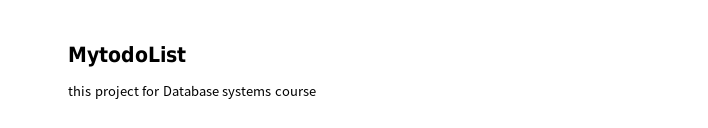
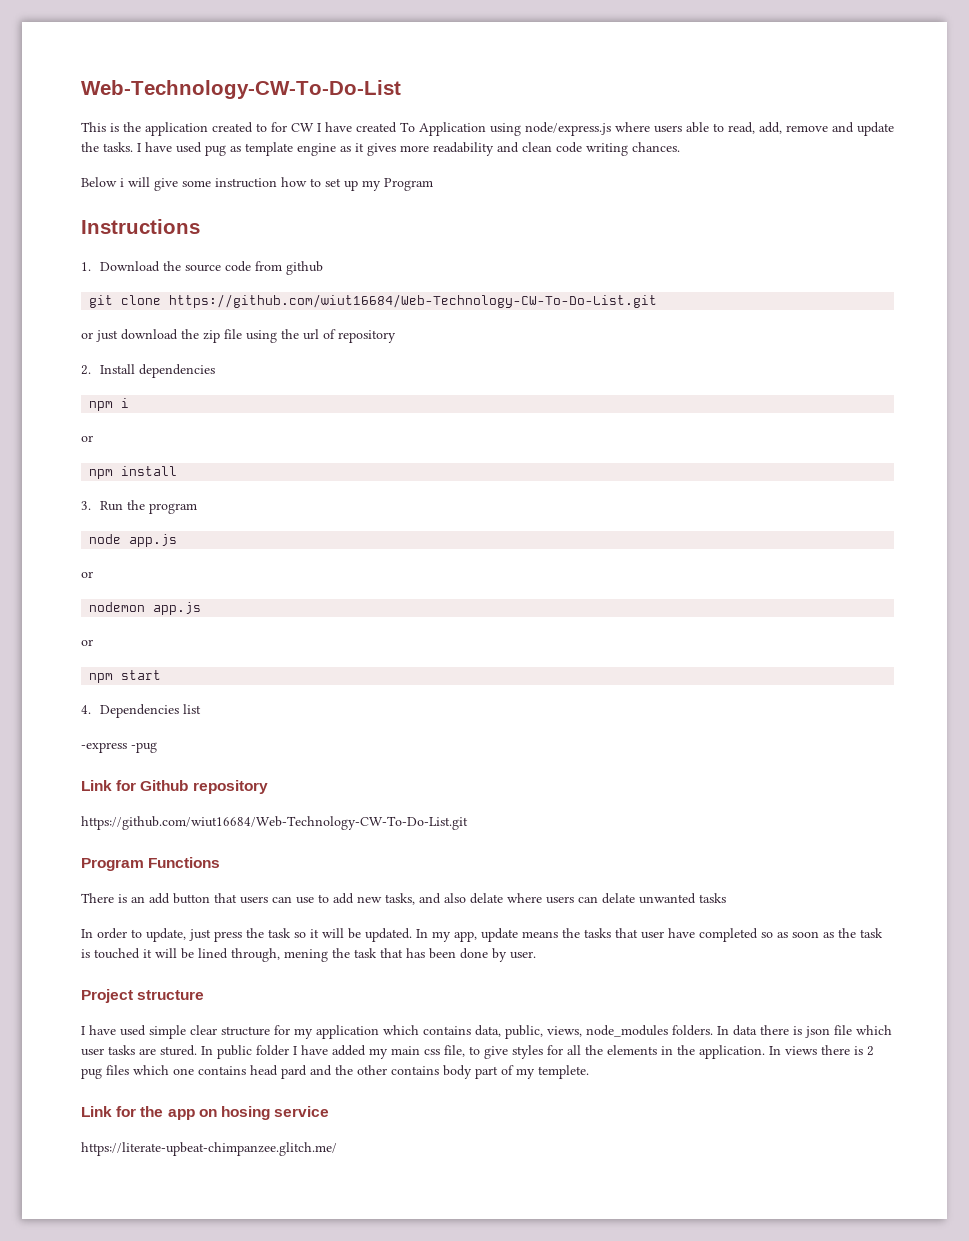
[68,46,186,67] [68,85,316,99] MytodoList // this project for Database systems course -> [81,80,401,99] [81,122,894,136] [81,142,680,156] [81,177,433,191] [81,219,200,234] [81,261,324,275] [89,294,658,308] [81,329,396,343] [81,364,216,378] [89,398,130,411] [81,435,93,442] [89,466,178,479] [81,500,198,514] [89,534,178,547] [81,571,93,578] [89,602,202,615] [81,639,93,646] [89,670,162,683] [81,704,202,718] [81,742,157,753] [81,780,268,794] [81,816,468,830] [81,857,221,871] [81,893,726,905] [81,928,883,942] [81,948,536,962] [81,989,205,1003] [81,1025,892,1039] [81,1045,874,1059] [81,1065,589,1079] [81,1106,330,1120] [81,1142,337,1156] Web-Technology-CW-To-Do-List // This is the application created to for CW I have created To Application using node/express.js where users able to read, add, remove and update the tasks. I have used pug as template engine as it gives more readability and clean code writing chances. // Below i will give some instruction how to set up my Program // Instructions // 1. Download the source code from github // git clone https://github.com/wiut16684/Web-Technology-CW-To-Do-List.git // or just download the zip file using the url of repository // 2. Install dependencies // npm i // or // npm install // 3. Run the program // node app.js // or // nodemon app.js // or // npm start // 4. Dependencies list // -express -pug // Link for Github repository // https://github.com/wiut16684/Web-Technology-CW-To-Do-List.git // Program Functions // There is an add button that users can use to add new tasks, and also delate where users can delate unwanted tasks // In order to update, just press the task so it will be updated. In my app, update means the tasks that user have completed so as soon as the task is touched it will be lined through, mening the task that has been done by user. // Project structure // I have used simple clear structure for my application which contains data, public, views, node_modules folders. In data there is json file which user tasks are stured. In public folder I have added my main css file, to give styles for all the elements in the application. In views there is 2 pug files which one contains head pard and the other contains body part of my templete. // Link for the app on hosing service // https://literate-upbeat-chimpanzee.glitch.me/

